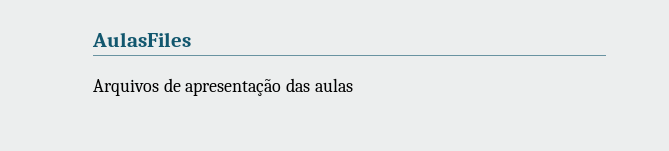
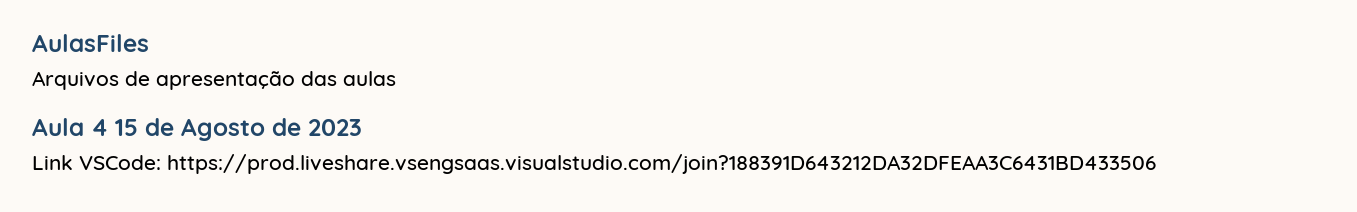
(353, 85) none -> [32,118,362,141] [32,154,1156,174] // Aula 4 15 de Agosto de 2023 // Link VSCode: https://prod.liveshare.vsengsaas.visualstudio.com/join?188391D643212DA32DFEAA3C6431BD433506

